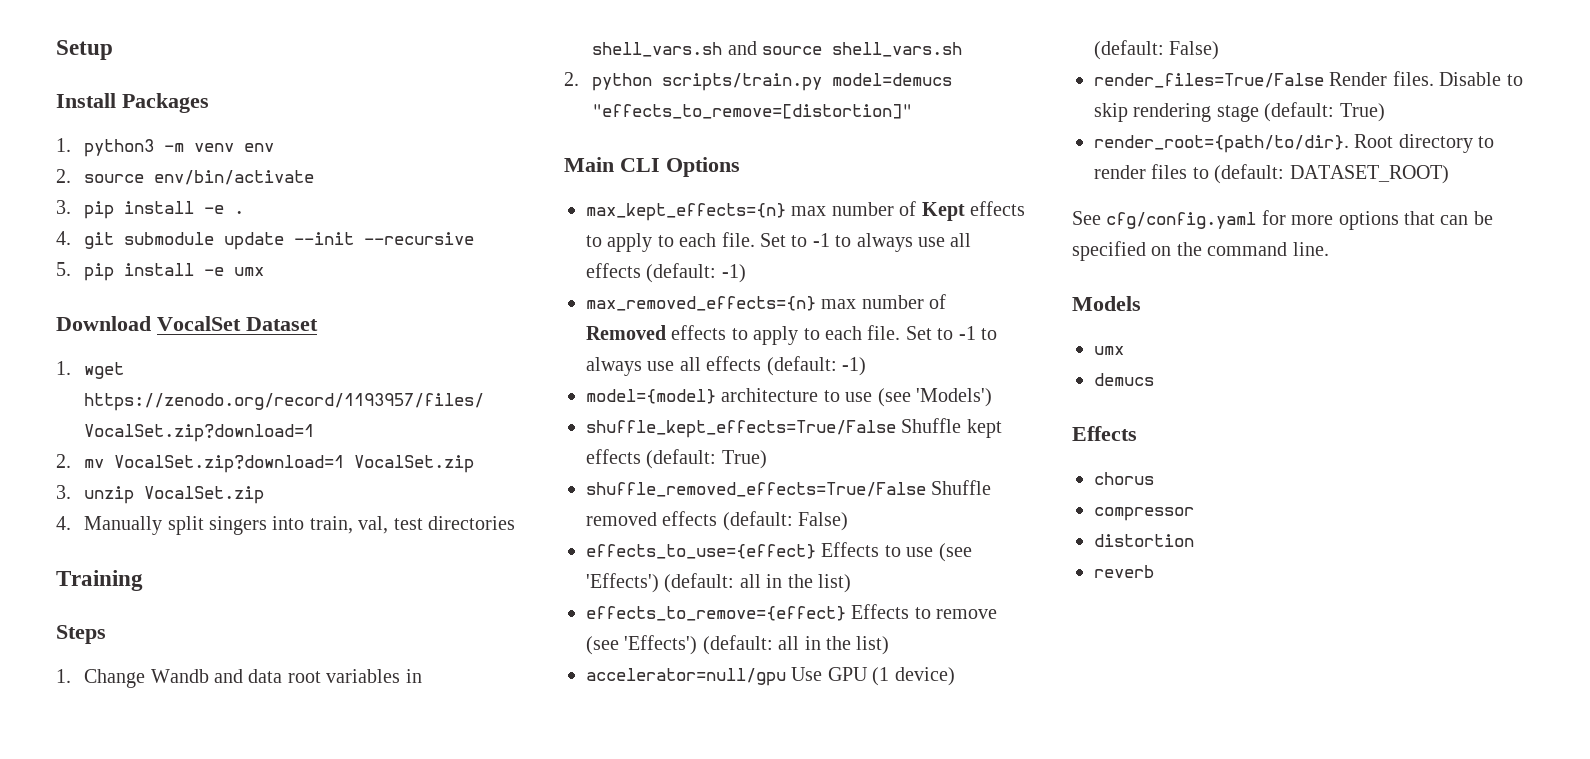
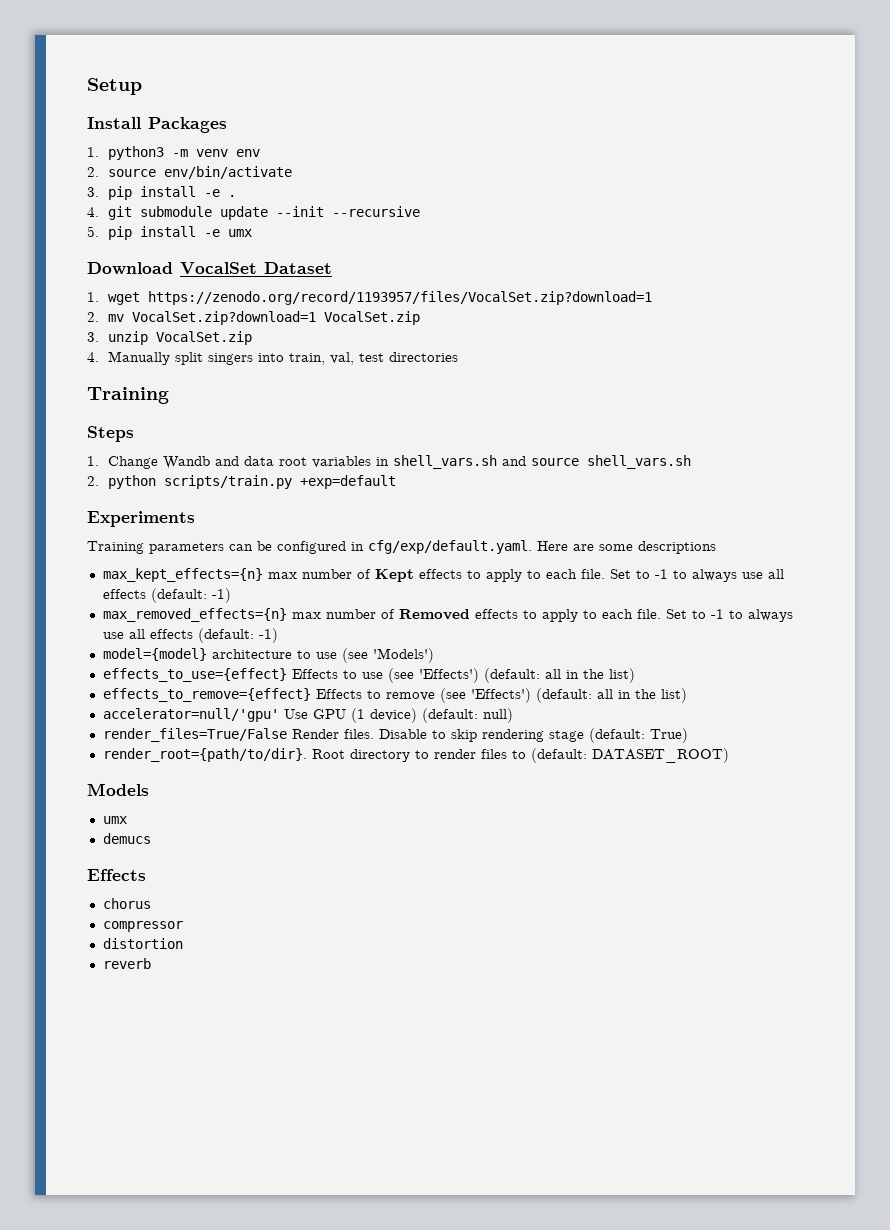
[832,73,953,86] [592,104,913,119] [564,157,740,177] model=demucs "effects_to_remove=[distortion]" // Main CLI Options -> [300,475,397,489] [87,511,195,527] [87,540,716,554] +exp=default // Experiments // Training parameters can be configured in cfg/exp/default.yaml. Here are some descriptions
[586,418,1002,438] [586,449,767,469] [586,480,992,497] [586,511,849,531] // shuffle_kept_effects=True/False Shuffle kept effects (default: True) // shuffle_removed_effects=True/False Shuffle removed effects (default: False) -> (434, 655) none
[586,668,786,686] accelerator=null/gpu -> [102,708,279,722] accelerator=null/'gpu'
[1169,41,1220,60] False) -> [482,708,513,723] null)
[1072,210,1493,230] [1072,241,1329,261] // See cfg/config.yaml for more options that can be specified on the command line. -> (729, 755) none

